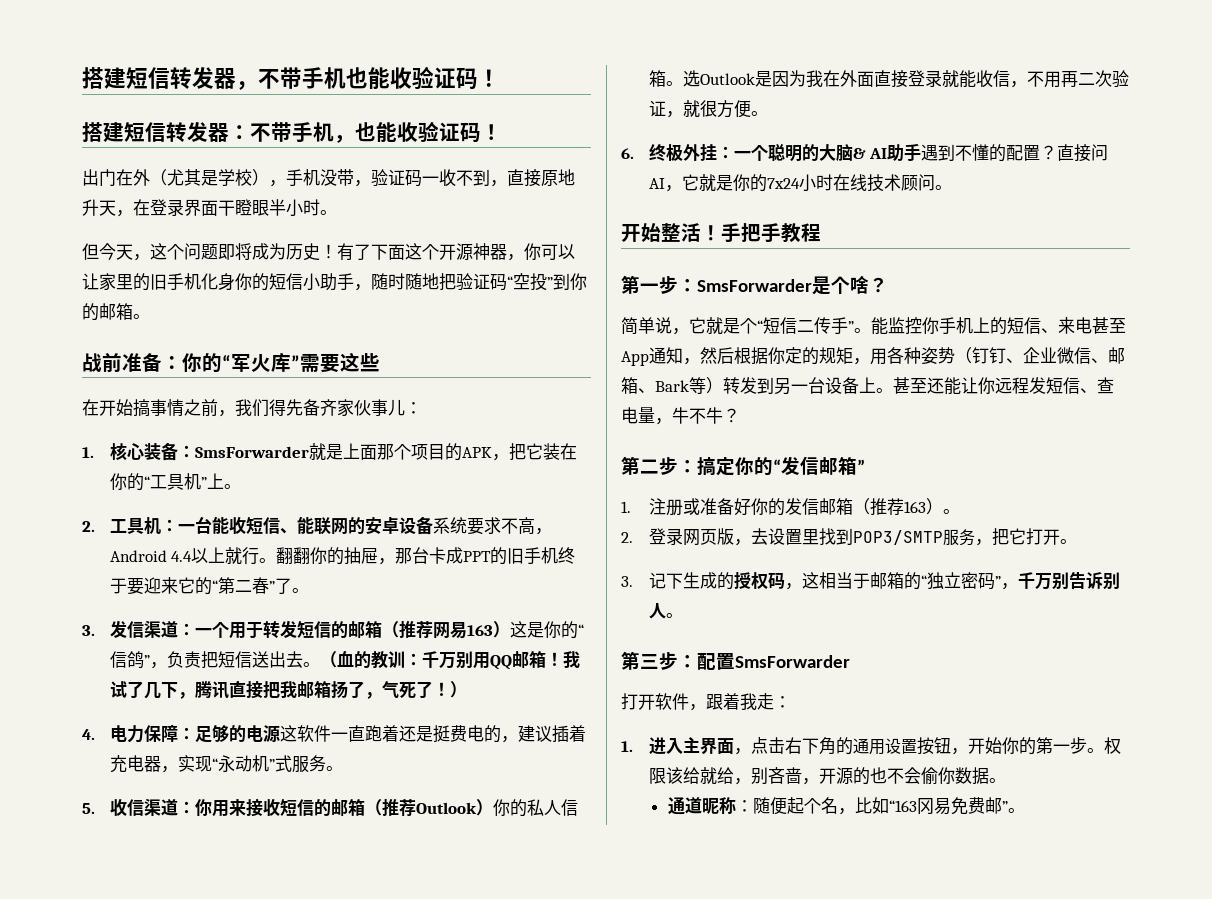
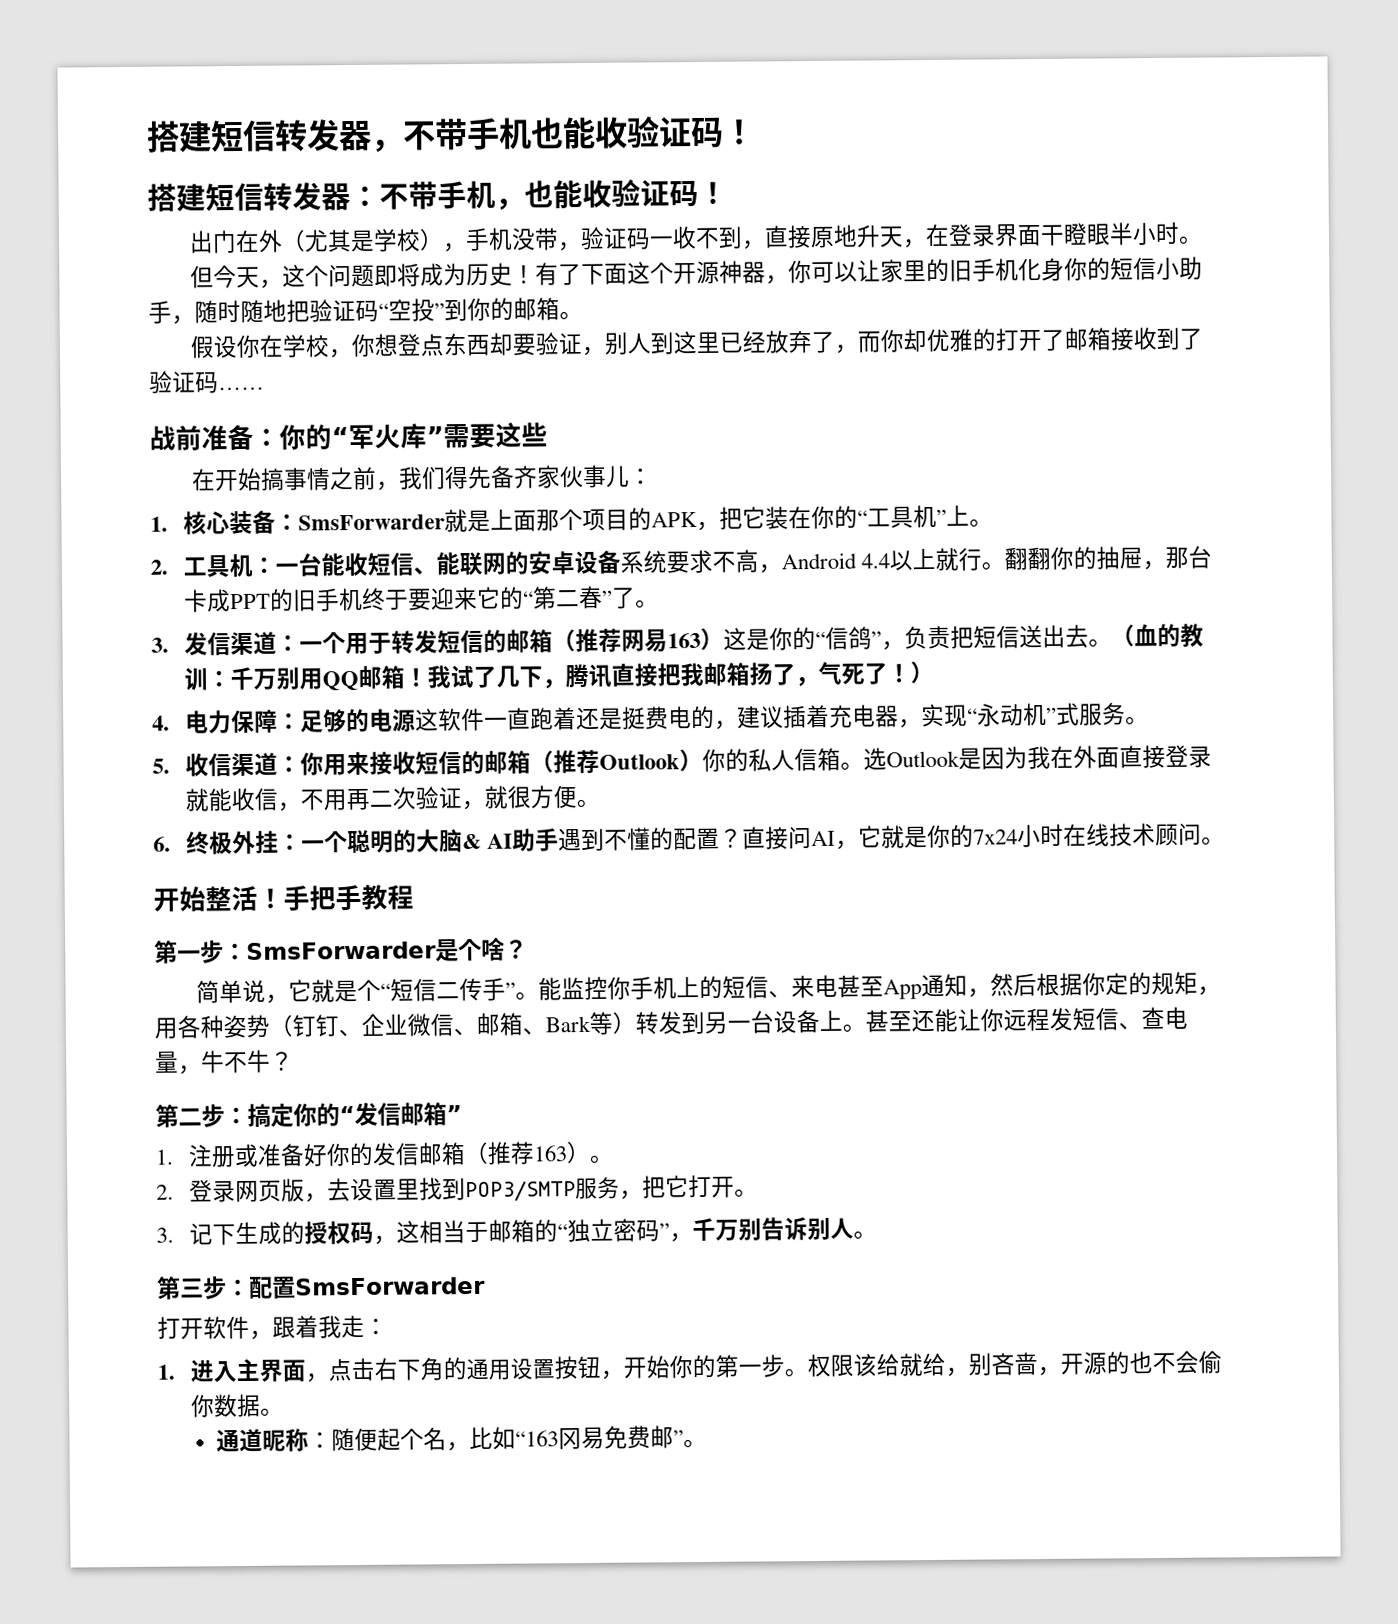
(150, 316) none -> [189,326,1203,359] [149,370,265,394] // 假设你在学校，你想登点东西却要验证，别人到这里已经放弃了，而你却优雅的打开了邮箱接收到了验证码……

